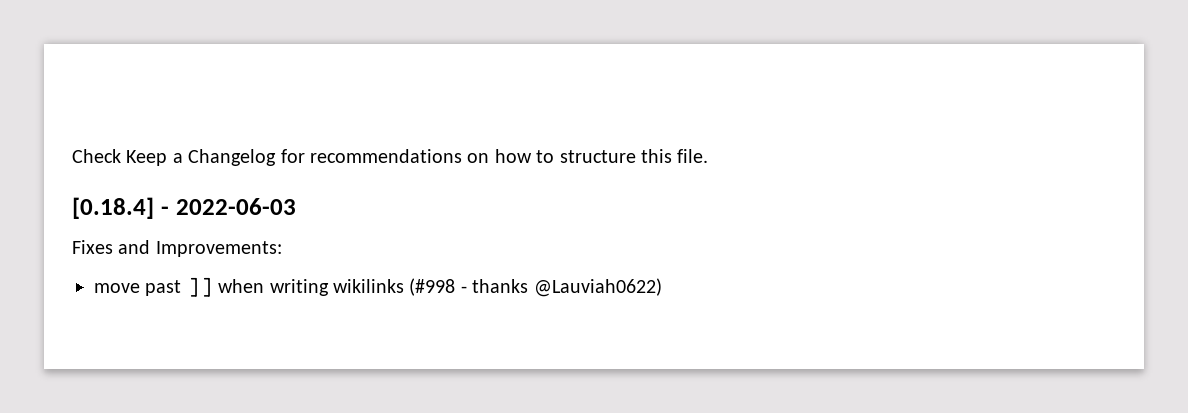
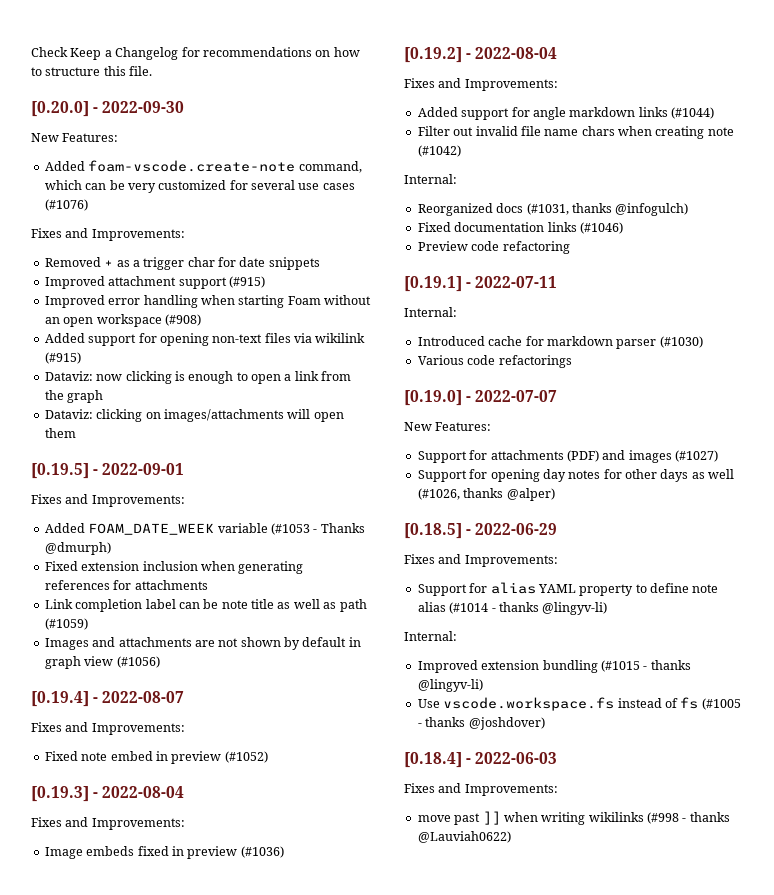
(709, 156) none -> [31,101,185,117] [31,133,119,142] [44,160,362,173] [44,180,355,193] [44,199,88,211] [31,228,185,241] [44,257,320,270] [44,276,265,289] [44,295,371,308] [44,314,201,327] [44,333,366,346] [44,352,81,364] [44,371,352,384] [44,390,104,403] [44,409,344,422] [44,428,76,438] [31,463,185,479] [31,494,185,507] [44,523,365,535] [44,542,111,555] [44,561,304,574] [44,580,208,590] [44,599,367,612] [44,618,88,630] [44,637,361,650] [44,656,160,669] [31,691,185,707] [31,722,185,735] [44,751,268,764] [31,786,185,802] [31,817,185,830] [44,846,284,859] [404,47,558,63] [404,78,558,91] [417,107,714,120] [417,126,734,139] [417,145,461,157] [404,174,457,184] [417,203,689,216] [417,222,623,234] [417,241,570,254] [404,276,558,292] [404,307,457,317] [417,336,703,349] [417,355,572,368] [404,390,558,406] [404,422,492,431] [417,450,718,463] [417,469,735,482] [417,488,555,501] [404,523,558,539] [404,554,558,567] [417,582,719,596] [417,602,608,615] [404,631,457,641] [417,660,691,673] [417,679,483,692] [417,697,741,711] [417,717,545,730] // [0.20.0] - 2022-09-30 // New Features: // Added foam-vscode.create-note command, which can be very customized for several use cases (#1076) // Fixes and Improvements: // Removed + as a trigger char for date snippets // Improved attachment support (#915) // Improved error handling when starting Foam without an open workspace (#908) // Added support for opening non-text files via wikilink (#915) // Dataviz: now clicking is enough to open a link from the graph // Dataviz: clicking on images/attachments will open them // [0.19.5] - 2022-09-01 // Fixes and Improvements: // Added FOAM_DATE_WEEK variable (#1053 - Thanks @dmurph) // Fixed extension inclusion when generating references for attachments // Link completion label can be note title as well as path (#1059) // Images and attachments are not shown by default in graph view (#1056) // [0.19.4] - 2022-08-07 // Fixes and Improvements: // Fixed note embed in preview (#1052) // [0.19.3] - 2022-08-04 // Fixes and Improvements: // Image embeds fixed in preview (#1036) // [0.19.2] - 2022-08-04 // Fixes and Improvements: // Added support for angle markdown links (#1044) // Filter out invalid file name chars when creating note (#1042) // Internal: // Reorganized docs (#1031, thanks @infogulch) // Fixed documentation links (#1046) // Preview code refactoring // [0.19.1] - 2022-07-11 // Internal: // Introduced cache for markdown parser (#1030) // Various code refactorings // [0.19.0] - 2022-07-07 // New Features: // Support for attachments (PDF) and images (#1027) // Support for opening day notes for other days as well (#1026, thanks @alper) // [0.18.5] - 2022-06-29 // Fixes and Improvements: // Support for alias YAML property to define note alias (#1014 - thanks @lingyv-li) // Internal: // Improved extension bundling (#1015 - thanks @lingyv-li) // Use vscode.workspace.fs instead of fs (#1005 - thanks @joshdover)

